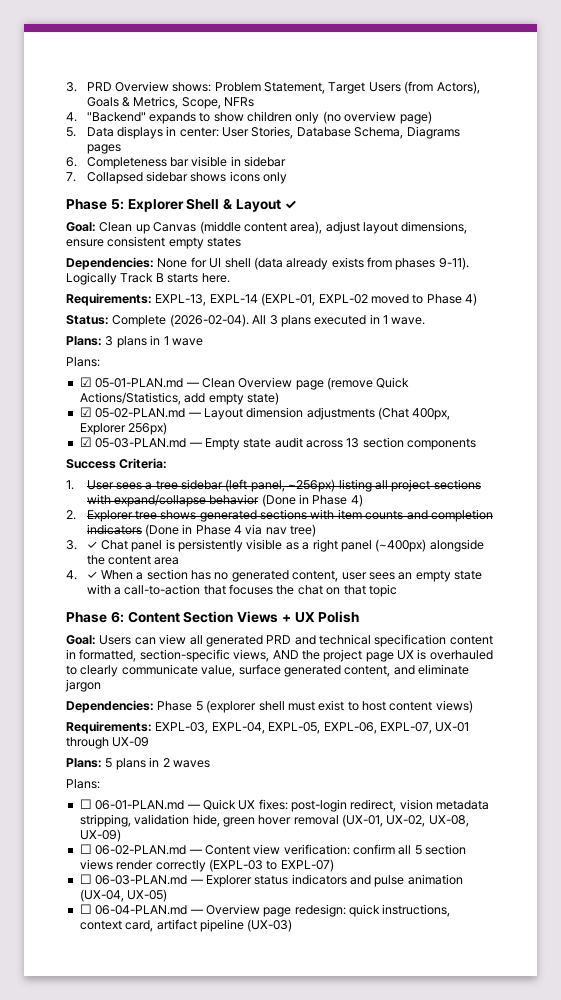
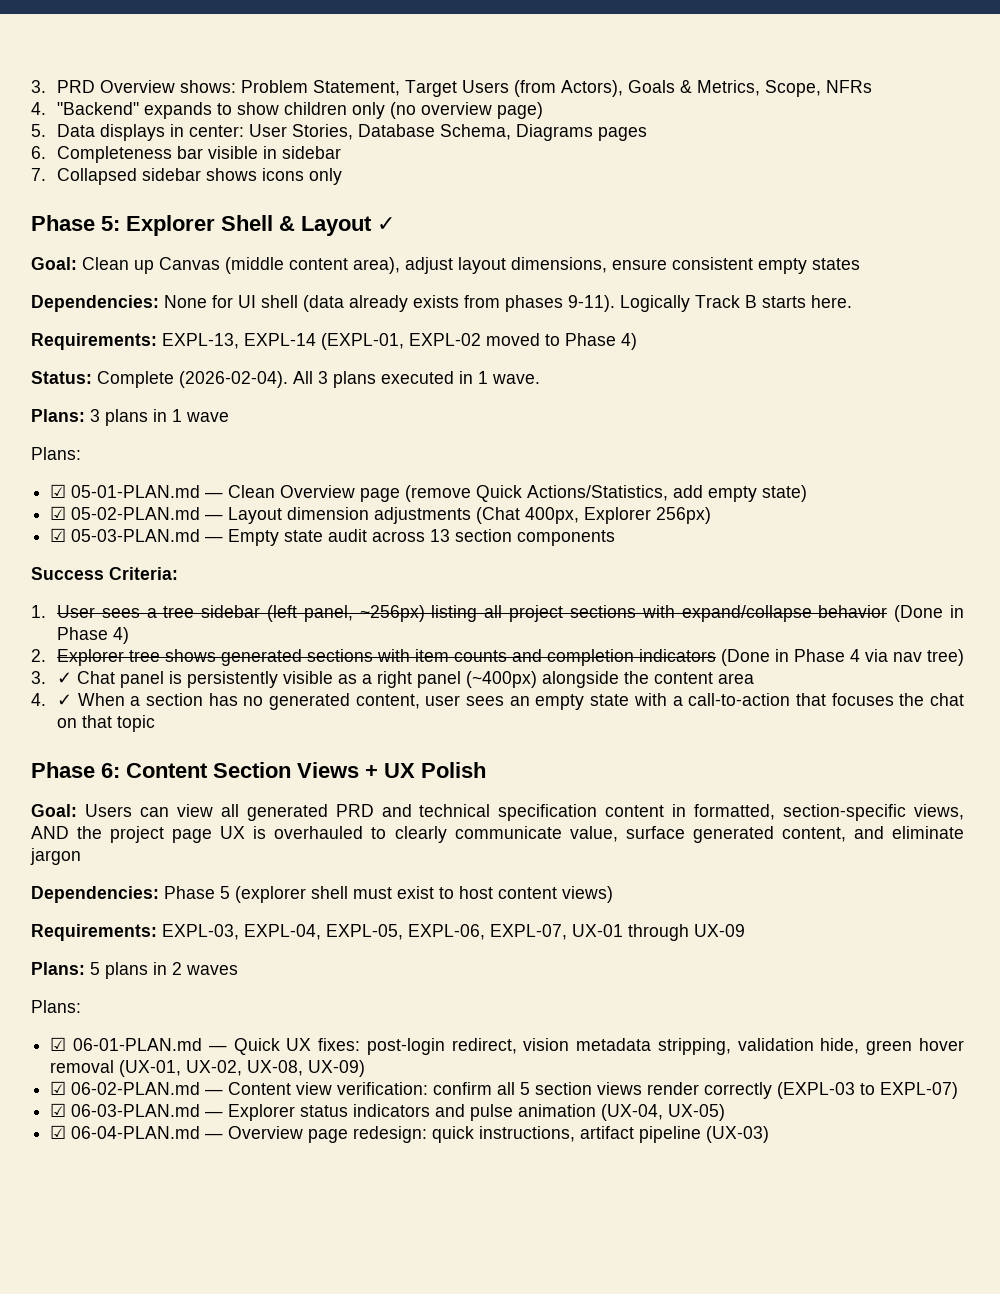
[79,799,92,809] ☐ -> [50,1037,67,1051] ☑
[79,844,92,854] ☐ -> [50,1081,67,1095] ☑
[79,874,92,884] ☐ -> [50,1103,67,1117] ☑
[79,904,92,914] ☐ -> [50,1125,67,1139] ☑
[79,920,154,932] context card, -> (576, 1134) none

